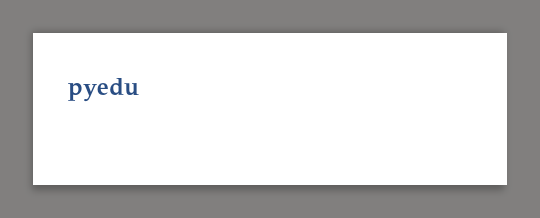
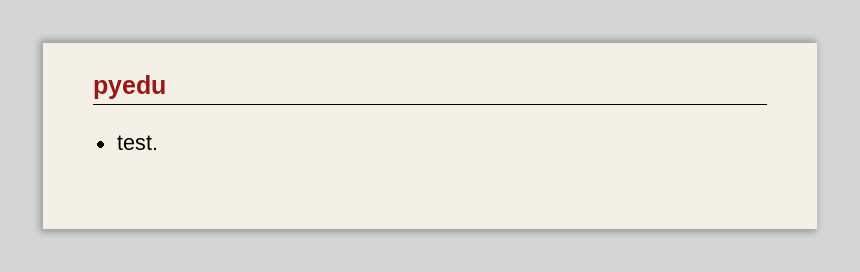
(139, 90) none -> [116,135,158,150] // test.

